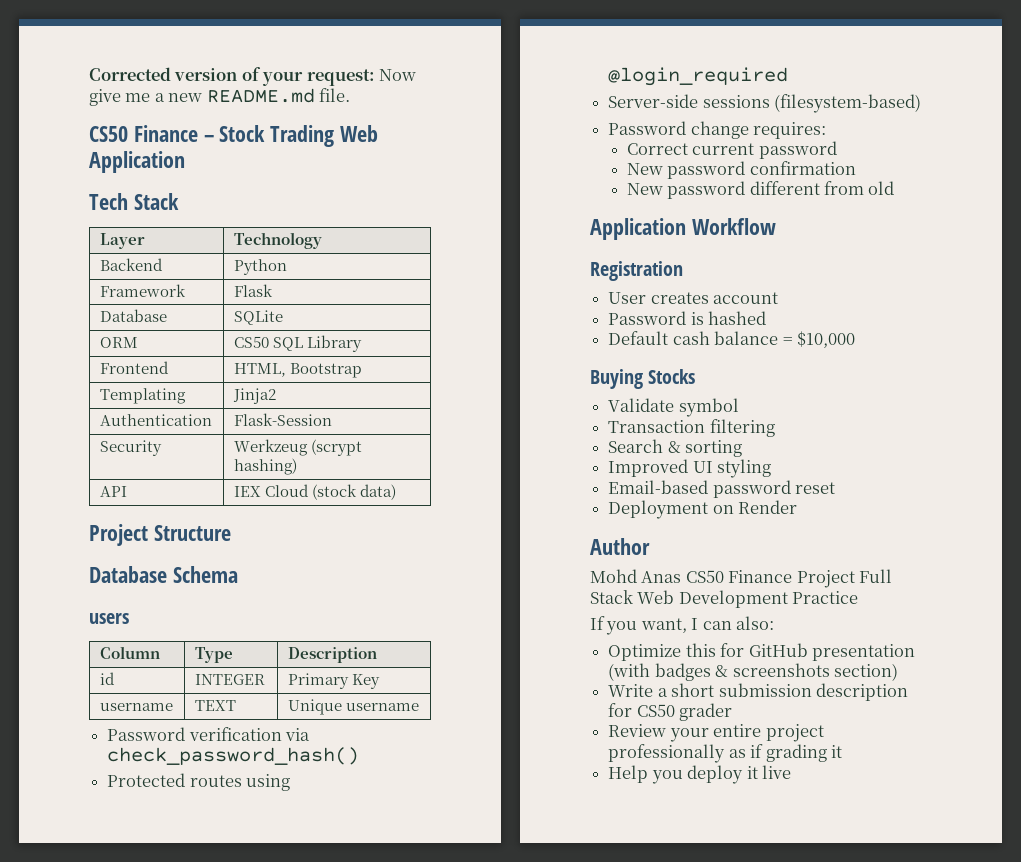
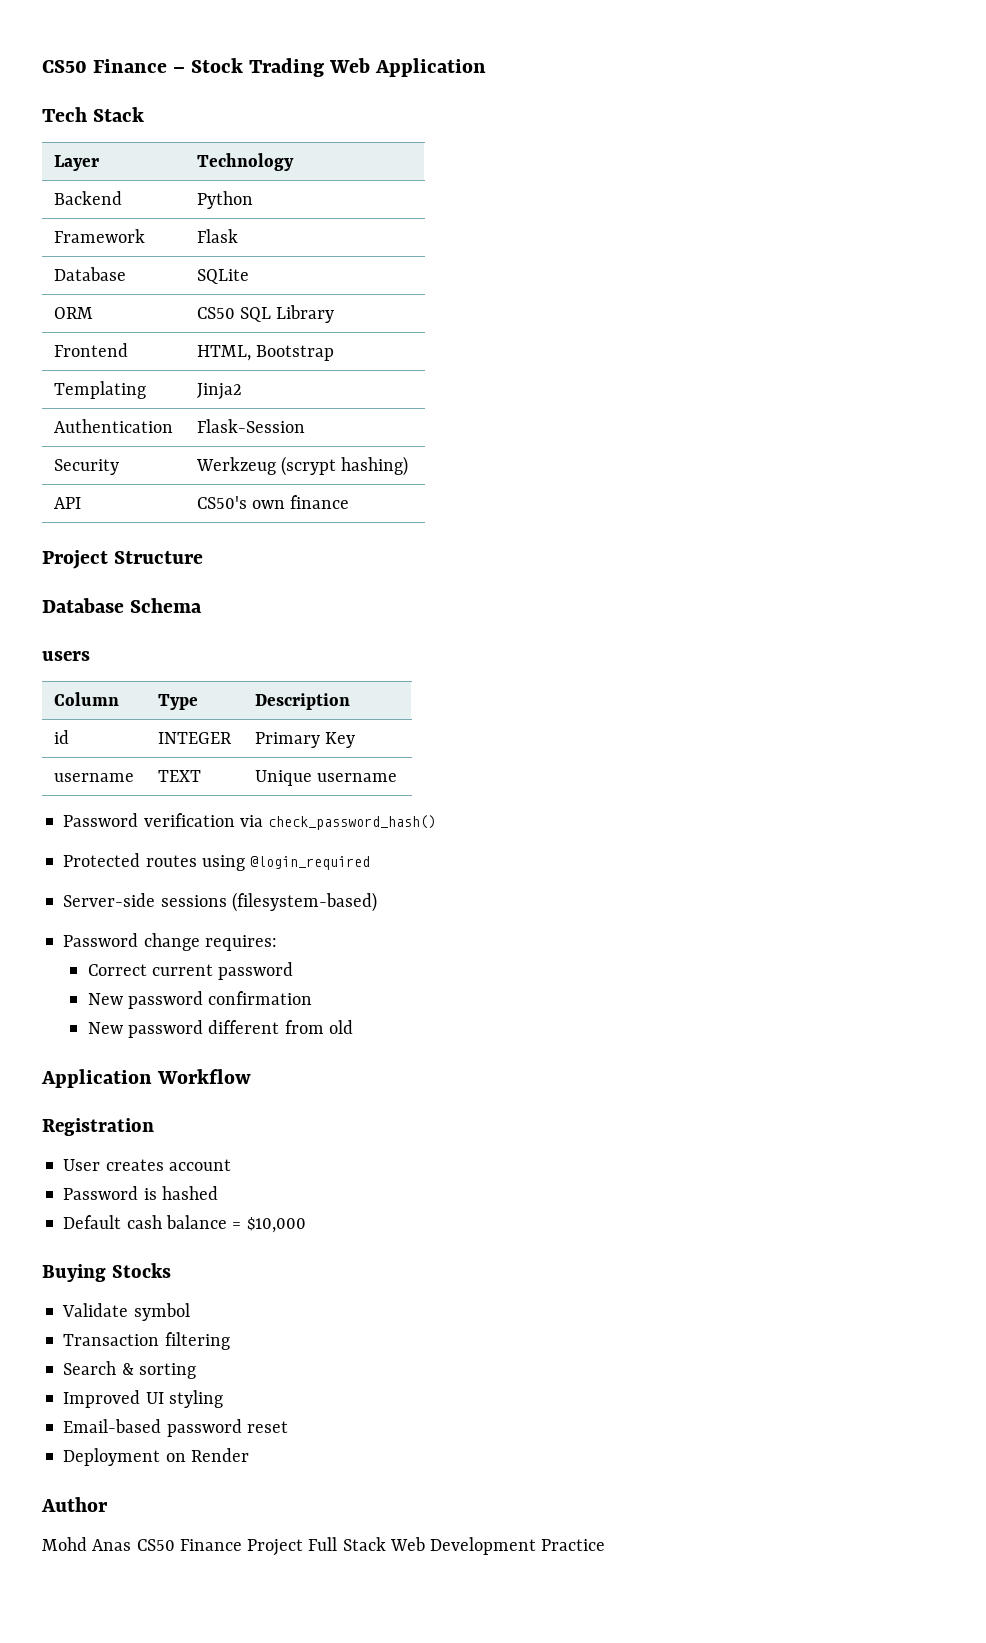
[89,67,417,86] [89,88,351,106] Corrected version of your request: Now give me a new README.md file. // -> (42, 66) none
[233,484,397,500] IEX Cloud (stock data) -> [196,495,350,509] CS50's own finance
[590,616,775,635] [608,643,915,661] [608,663,898,681] [608,683,908,701] [608,703,733,721] [608,724,824,742] [608,744,842,763] [608,765,791,784] // If you want, I can also: // Optimize this for GitHub presentation (with badges & screenshots section) // Write a short submission description for CS50 grader // Review your entire project professionally as if grading it // Help you deploy it live -> (606, 1545) none

